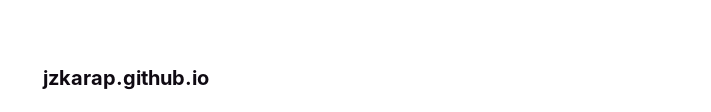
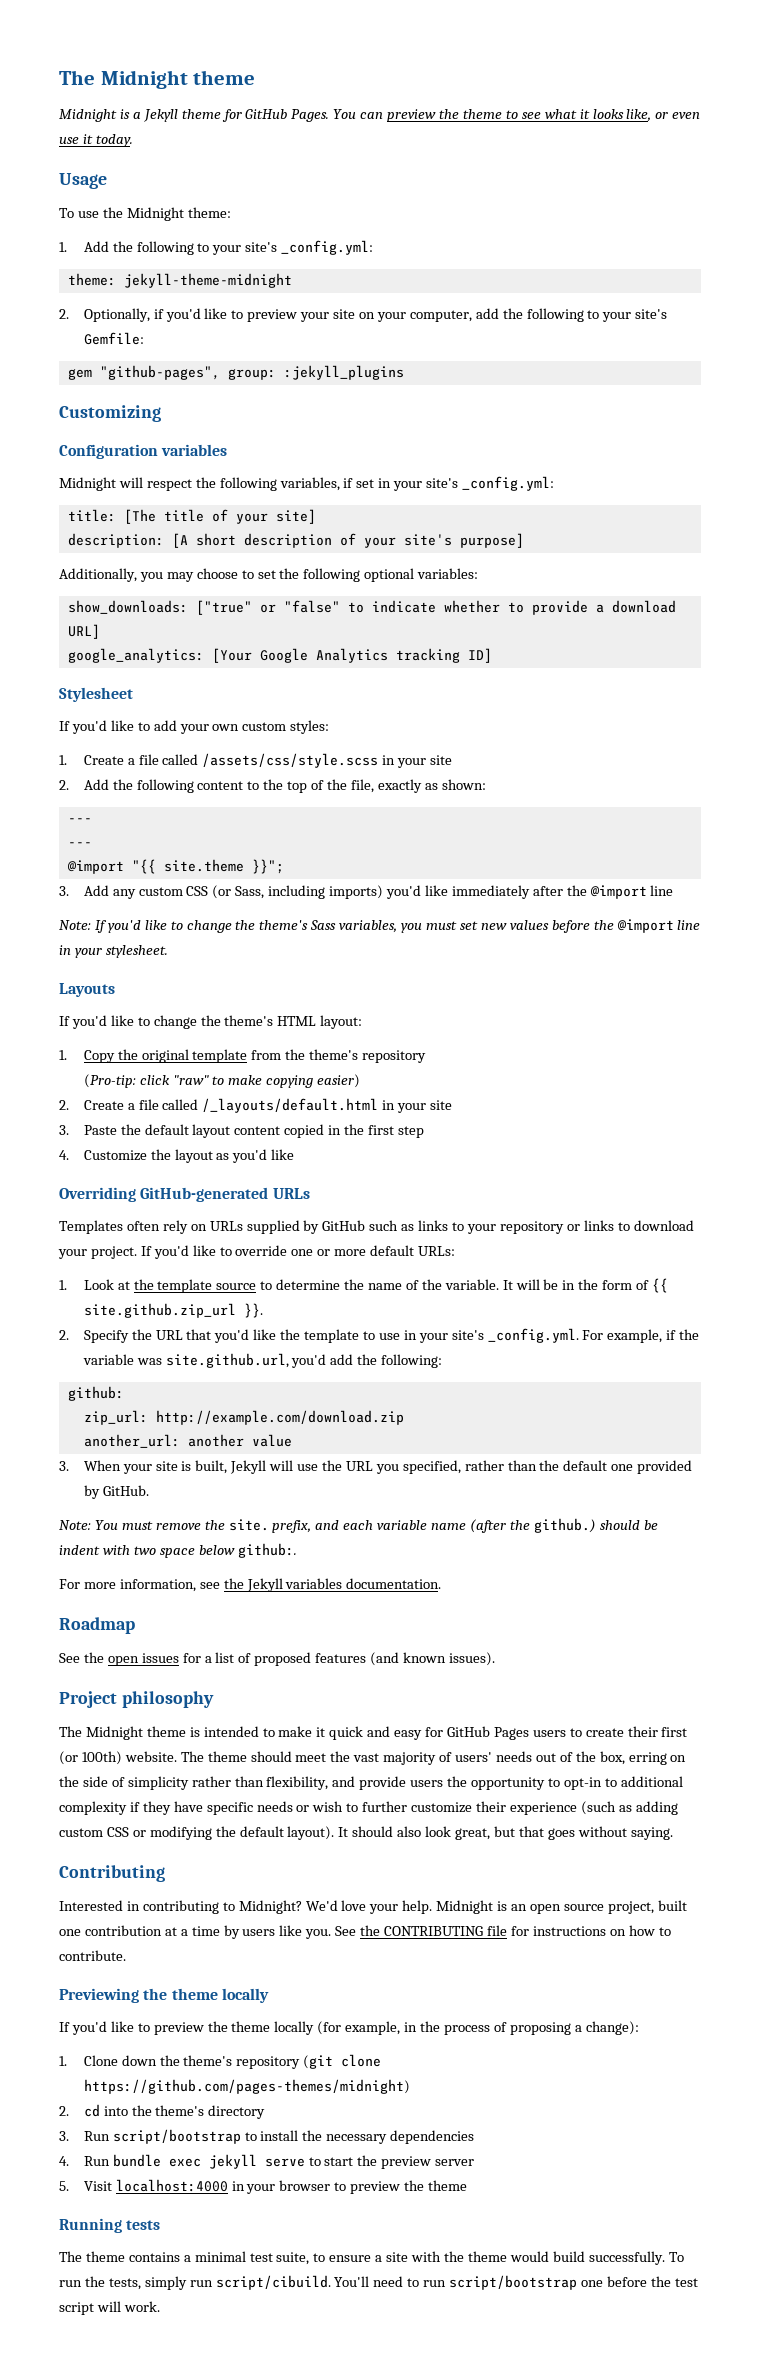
[42,70,209,90] jzkarap.github.io -> [59,70,256,89] [59,109,701,122] [59,134,133,147] [59,173,107,189] [59,207,231,221] [59,240,374,255] [67,273,292,288] [59,308,668,322] [83,332,144,345] [67,365,404,380] [59,405,161,422] [59,444,228,459] [59,476,555,491] [67,509,316,524] [67,533,524,548] [59,568,479,582] [67,600,676,615] [67,624,100,639] [67,648,492,663] [59,687,133,702] [59,720,330,734] [59,753,453,768] [59,779,486,793] [67,818,92,823] [67,842,92,847] [66,859,284,874] [59,885,674,899] [59,919,701,933] [59,945,168,958] [59,983,115,997] [59,1015,363,1029] [59,1049,427,1063] [83,1074,361,1088] [59,1098,453,1113] [59,1124,424,1138] [59,1149,295,1163] [59,1187,310,1202] [59,1220,694,1234] [58,1245,456,1259] [59,1278,669,1293] [83,1303,263,1318] [59,1328,700,1343] [82,1353,443,1368] [67,1386,124,1401] [83,1410,404,1425] [83,1434,292,1448] [59,1460,693,1474] [83,1485,149,1499] [59,1518,658,1533] [59,1543,297,1558] [59,1578,442,1592] [59,1617,135,1634] [59,1652,495,1666] [59,1691,214,1708] [59,1726,688,1740] [59,1751,687,1765] [59,1776,683,1790] [59,1801,678,1815] [59,1826,673,1840] [59,1865,165,1882] [59,1900,687,1914] [59,1925,671,1939] [59,1950,126,1961] [59,1988,269,2003] [59,2021,639,2035] [59,2054,382,2069] [83,2079,410,2094] [59,2104,266,2119] [59,2129,475,2144] [59,2154,475,2169] [59,2179,467,2194] [59,2218,161,2233] [59,2251,684,2265] [59,2275,698,2290] [59,2301,160,2315] The Midnight theme // Midnight is a Jekyll theme for GitHub Pages. You can preview the theme to see what it looks like, or even use it today. // Usage // To use the Midnight theme: // 1. Add the following to your site's _config.yml: // theme: jekyll-theme-midnight // 2. Optionally, if you'd like to preview your site on your computer, add the following to your site's Gemfile: // gem "github-pages", group: :jekyll_plugins // Customizing // Configuration variables // Midnight will respect the following variables, if set in your site's _config.yml: // title: [The title of your site] // description: [A short description of your site's purpose] // Additionally, you may choose to set the following optional variables: // show_downloads: ["true" or "false" to indicate whether to provide a download URL] // google_analytics: [Your Google Analytics tracking ID] // Stylesheet // If you'd like to add your own custom styles: // 1. Create a file called /assets/css/style.scss in your site // 2. Add the following content to the top of the file, exactly as shown: // --- // --- // @import "{{ site.theme }}"; // 3. Add any custom CSS (or Sass, including imports) you'd like immediately after the @import line // Note: If you'd like to change the theme's Sass variables, you must set new values before the @import line in your stylesheet. // Layouts // If you'd like to change the theme's HTML layout: // 1. Copy the original template from the theme's repository // (Pro-tip: click "raw" to make copying easier) // 2. Create a file called /_layouts/default.html in your site // 3. Paste the default layout content copied in the first step // 4. Customize the layout as you'd like // Overriding GitHub-generated URLs // Templates often rely on URLs supplied by GitHub such as links to your repository or links to download your project. If you'd like to override one or more default URLs: // 1. Look at the template source to determine the name of the variable. It will be in the form of {{ site.github.zip_url }}. // 2. Specify the URL that you'd like the template to use in your site's _config.yml. For example, if the variable was site.github.url, you'd add the following: // github: // zip_url: http://example.com/download.zip // another_url: another value // 3. When your site is built, Jekyll will use the URL you specified, rather than the default one provided by GitHub. // Note: You must remove the site. prefix, and each variable name (after the github.) should be indent with two space below github:. // For more information, see the Jekyll variables documentation. // Roadmap // See the open issues for a list of proposed features (and known issues). // Project philosophy // The Midnight theme is intended to make it quick and easy for GitHub Pages users to create their first (or 100th) website. The theme should meet the vast majority of users' needs out of the box, erring on the side of simplicity rather than flexibility, and provide users the opportunity to opt-in to additional complexity if they have specific needs or wish to further customize their experience (such as adding custom CSS or modifying the default layout). It should also look great, but that goes without saying. // Contributing // Interested in contributing to Midnight? We'd love your help. Midnight is an open source project, built one contribution at a time by users like you. See the CONTRIBUTING file for instructions on how to contribute. // Previewing the theme locally // If you'd like to preview the theme locally (for example, in the process of proposing a change): // 1. Clone down the theme's repository (git clone https://github.com/pages-themes/midnight) // 2. cd into the theme's directory // 3. Run script/bootstrap to install the necessary dependencies // 4. Run bundle exec jekyll serve to start the preview server // 5. Visit localhost:4000 in your browser to preview the theme // Running tests // The theme contains a minimal test suite, to ensure a site with the theme would build successfully. To run the tests, simply run script/cibuild. You'll need to run script/bootstrap one before the test script will work.

